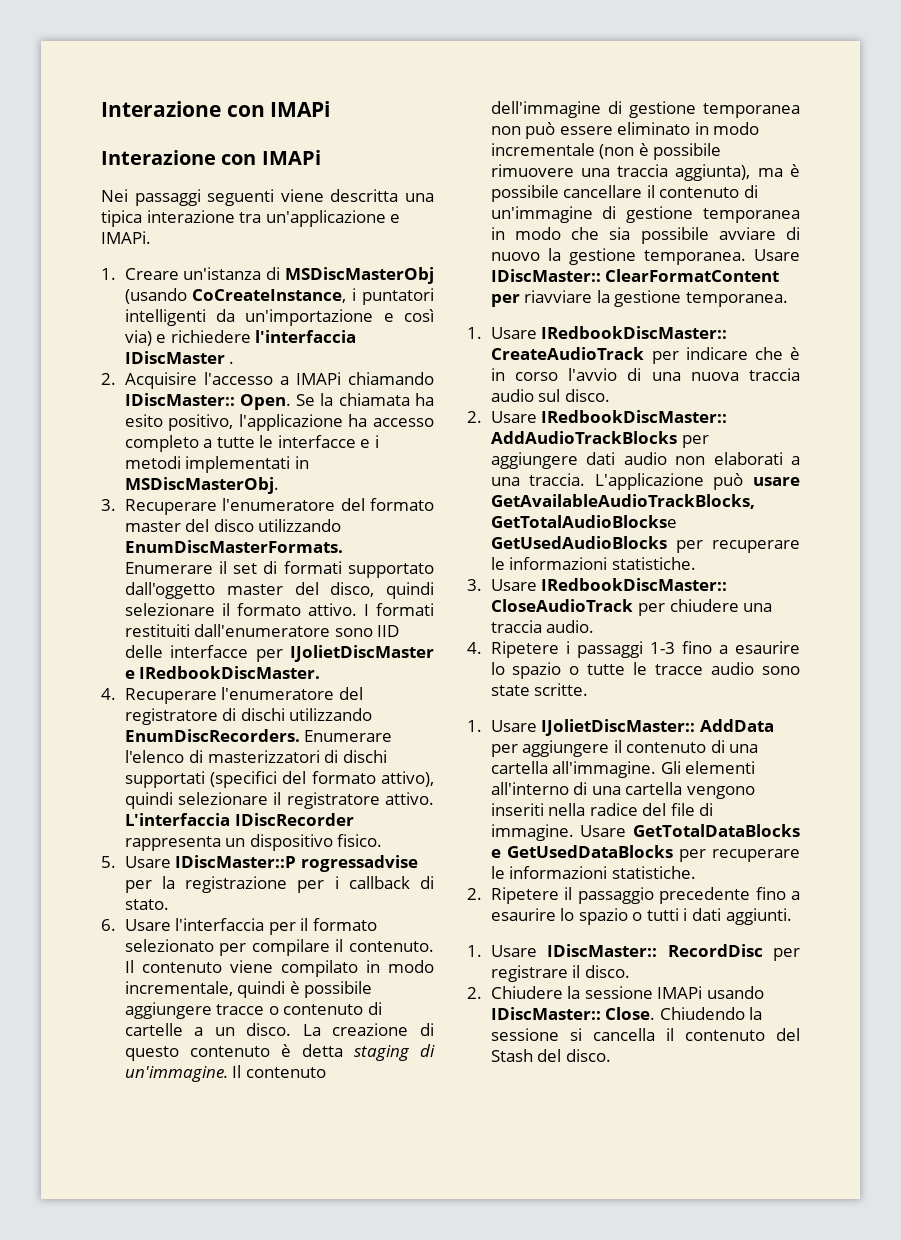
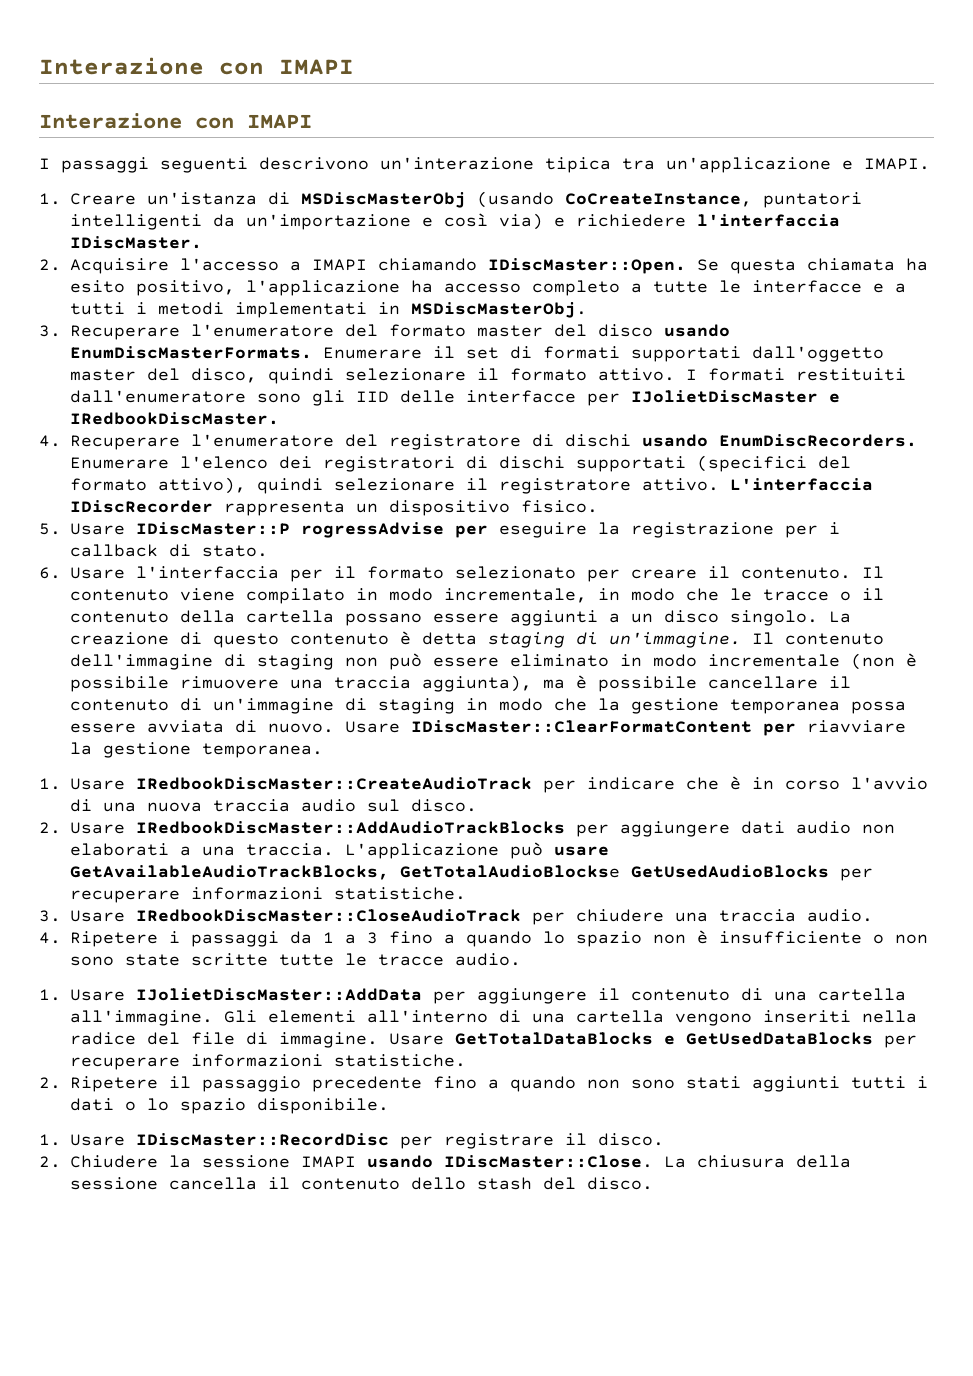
[101,101,331,117] [101,150,321,165] [101,189,434,206] [101,210,235,227] Interazione con IMAPi // Interazione con IMAPi // Nei passaggi seguenti viene descritta una tipica interazione -> [39,57,354,75] [39,113,312,129] [39,157,611,173] Interazione con IMAPI // Interazione con IMAPI // I passaggi seguenti descrivono un'interazione tipica
[101,231,151,244] IMAPi. -> [864,158,930,170] IMAPI.
[352,288,357,301] i -> (752, 200) none
[124,351,235,364] IDiscMaster . -> [70,236,202,249] IDiscMaster.
[295,372,434,385] [124,393,334,410] IMAPi chiamando IDiscMaster:: Open. Se la -> [312,258,796,274] IMAPI chiamando IDiscMaster::Open. Se questa
(371, 443) none -> [895,283,906,293] [70,302,125,315] a tutti
[258,519,342,532] utilizzando -> [664,324,730,337] usando
[348,563,434,578] supportato -> [631,346,741,362] supportati
(373, 632) none -> [312,390,345,406] gli
[289,708,373,721] utilizzando -> [642,434,708,447] usando
[189,750,320,763] di masterizzatori -> [279,456,455,472] dei registratori
[300,855,418,872] [124,880,152,893] rogressadvise per -> [301,522,587,538] rogressAdvise per eseguire
[251,939,330,956] compilare -> [631,569,697,579] creare
[237,981,373,998] [124,1002,382,1019] [124,1023,292,1036] quindi è possibile aggiungere tracce o contenuto di cartelle a un disco. -> [598,588,884,601] [70,610,818,626] in modo che le tracce o il contenuto della cartella possano essere aggiunti a un disco singolo.
[628,101,800,118] gestione temporanea -> [257,654,334,670] staging
[626,206,800,223] [490,227,800,244] [490,248,800,265] [490,269,780,282] gestione temporanea in modo che sia possibile avviare di nuovo la gestione temporanea. Usare IDiscMaster:: ClearFormatContent -> [378,698,906,714] [70,720,752,733] staging in modo che la gestione temporanea possa essere avviata di nuovo. Usare IDiscMaster::ClearFormatContent
[541,326,728,339] [490,347,645,360] IRedbookDiscMaster:: CreateAudioTrack -> [136,777,532,790] IRedbookDiscMaster::CreateAudioTrack
[541,410,728,423] [490,431,678,444] IRedbookDiscMaster:: AddAudioTrackBlocks -> [136,821,565,834] IRedbookDiscMaster::AddAudioTrackBlocks
[490,557,505,570] le -> (180, 896) none
[541,578,728,591] [490,599,634,612] IRedbookDiscMaster:: CloseAudioTrack -> [136,909,521,922] IRedbookDiscMaster::CloseAudioTrack
[649,641,800,654] [490,662,800,679] [490,683,589,696] [467,719,774,736] 1-3 fino a esaurire lo spazio o tutte le tracce audio sono state scritte. // 1. Usare IJolietDiscMaster:: AddData -> [290,930,928,947] [70,953,521,966] [39,988,422,1001] da 1 a 3 fino a quando lo spazio non è insufficiente o non sono state scritte tutte le tracce audio. // 1. Usare IJolietDiscMaster::AddData
[490,866,505,879] le -> (180, 1063) none
[490,908,792,925] [467,944,763,957] esaurire lo spazio o tutti i dati aggiunti. // 1. Usare IDiscMaster:: RecordDisc -> [510,1076,928,1092] [70,1098,389,1114] [39,1133,389,1146] quando non sono stati aggiunti tutti i dati o lo spazio disponibile. // 1. Usare IDiscMaster::RecordDisc
[657,986,764,999] [490,1007,763,1020] [490,1028,582,1041] IMAPi usando IDiscMaster:: Close. Chiudendo la sessione si -> [301,1155,851,1168] [70,1177,158,1190] IMAPI usando IDiscMaster::Close. La chiusura della sessione
[776,1028,800,1041] [490,1049,533,1062] del Stash -> [411,1177,532,1190] dello stash

